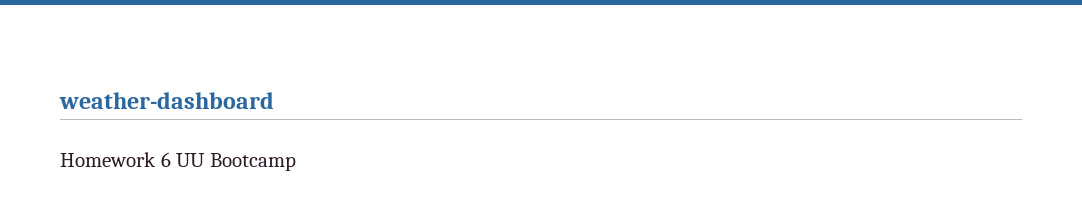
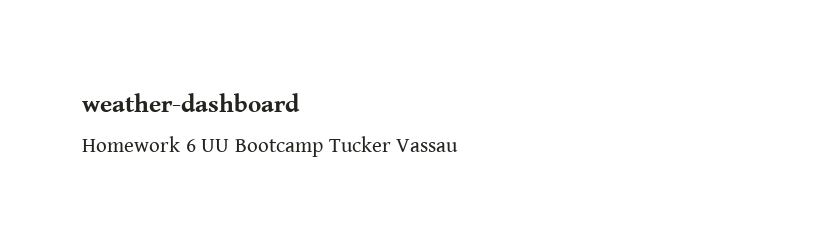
(296, 162) none -> [328,136,459,152] Tucker Vassau

